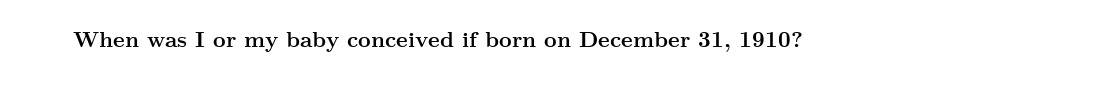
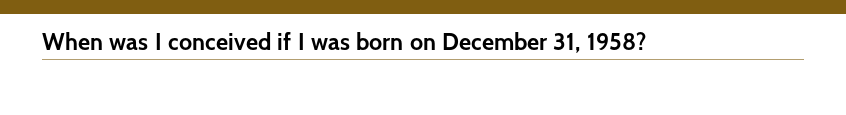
[213,32,479,52] or my baby conceived if -> [168,32,351,50] conceived if I was
[739,32,803,47] 1910? -> [586,32,646,50] 1958?

